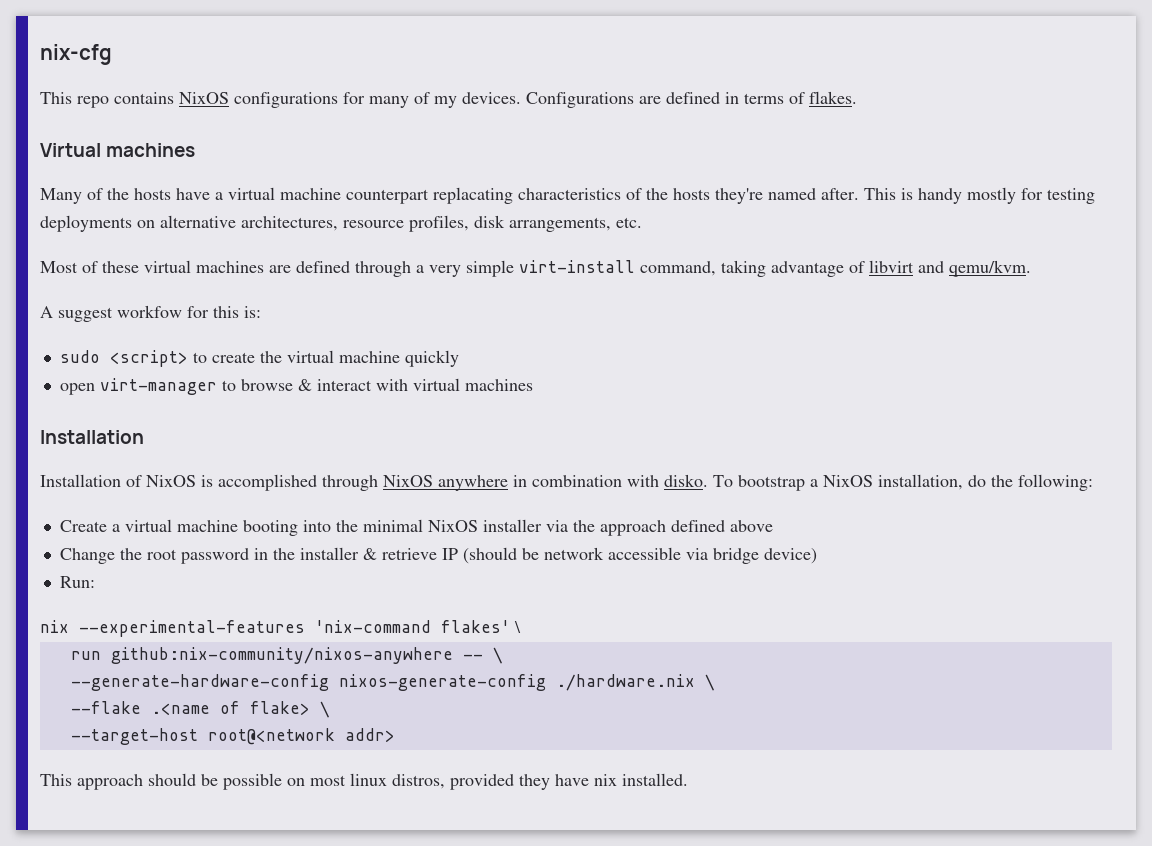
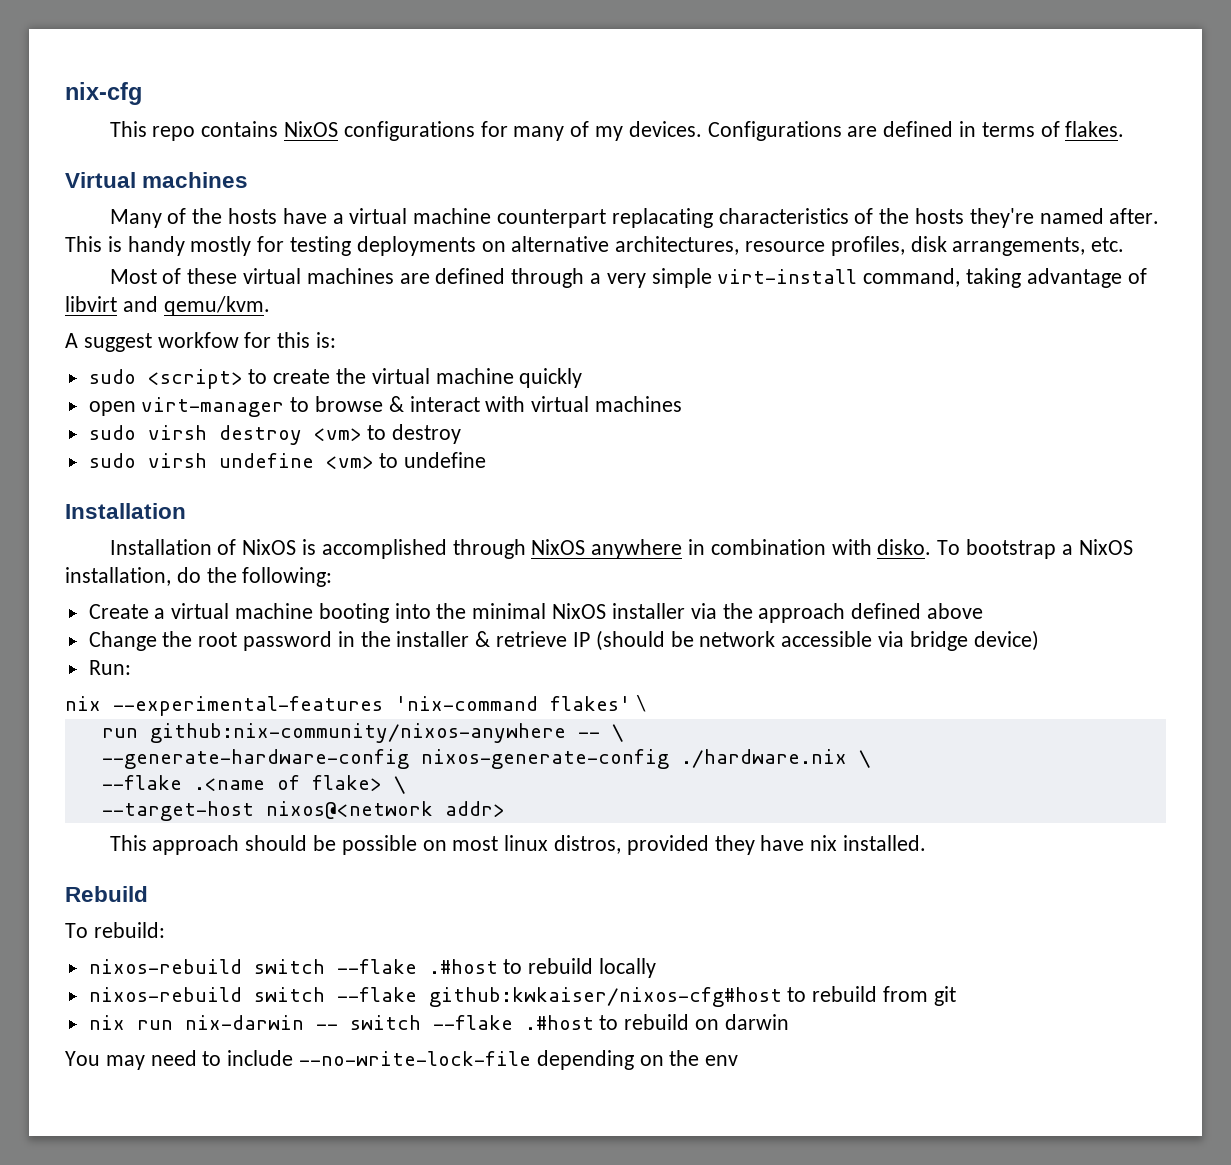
(533, 385) none -> [88,424,462,445] [88,452,487,469] // sudo virsh destroy <vm> to destroy // sudo virsh undefine <vm> to undefine
[207,728,335,745] root@<network -> [265,801,433,819] nixos@<network
(688, 779) none -> [65,886,148,902] [65,922,165,938] [88,958,657,978] [88,986,956,1007] [88,1014,789,1030] [65,1050,739,1070] // Rebuild // To rebuild: // nixos-rebuild switch --flake .#host to rebuild locally // nixos-rebuild switch --flake github:kwkaiser/nixos-cfg#host to rebuild from git // nix run nix-darwin -- switch --flake .#host to rebuild on darwin // You may need to include --no-write-lock-file depending on the env

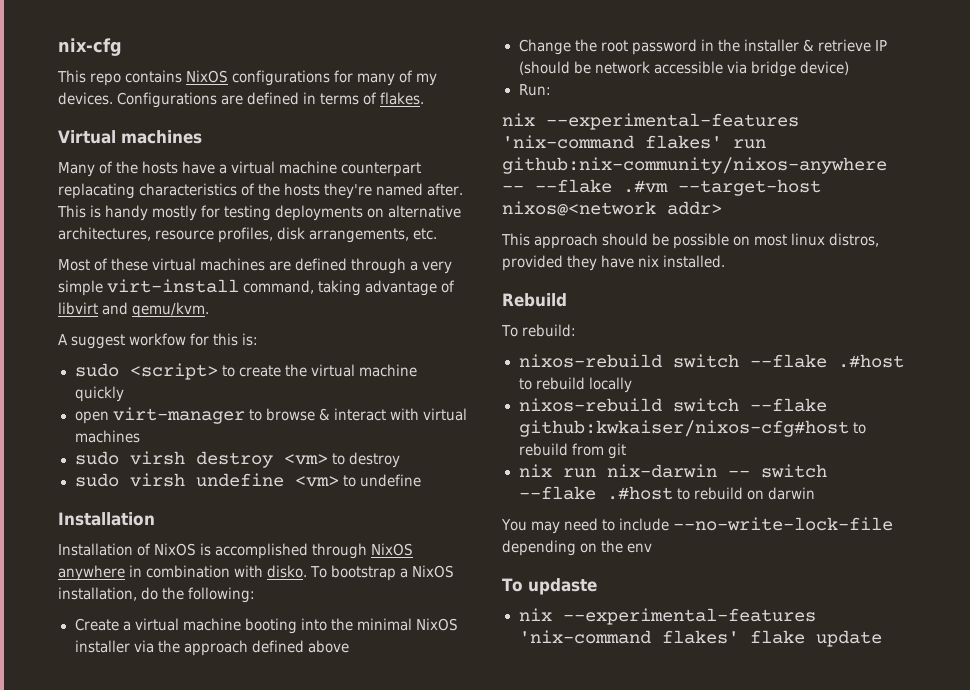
[635,695,646,712] \ // -> (722, 142) none
[611,724,624,742] [101,749,871,769] [101,775,406,794] \ // --generate-hardware-config nixos-generate-config ./hardware.nix \ // --flake .<name of flake> \ // -> [535,179,668,193] --flake .#vm
(739, 1060) none -> [502,578,597,595] [518,608,816,625] [518,630,882,647] // To updaste // nix --experimental-features 'nix-command flakes' flake update

